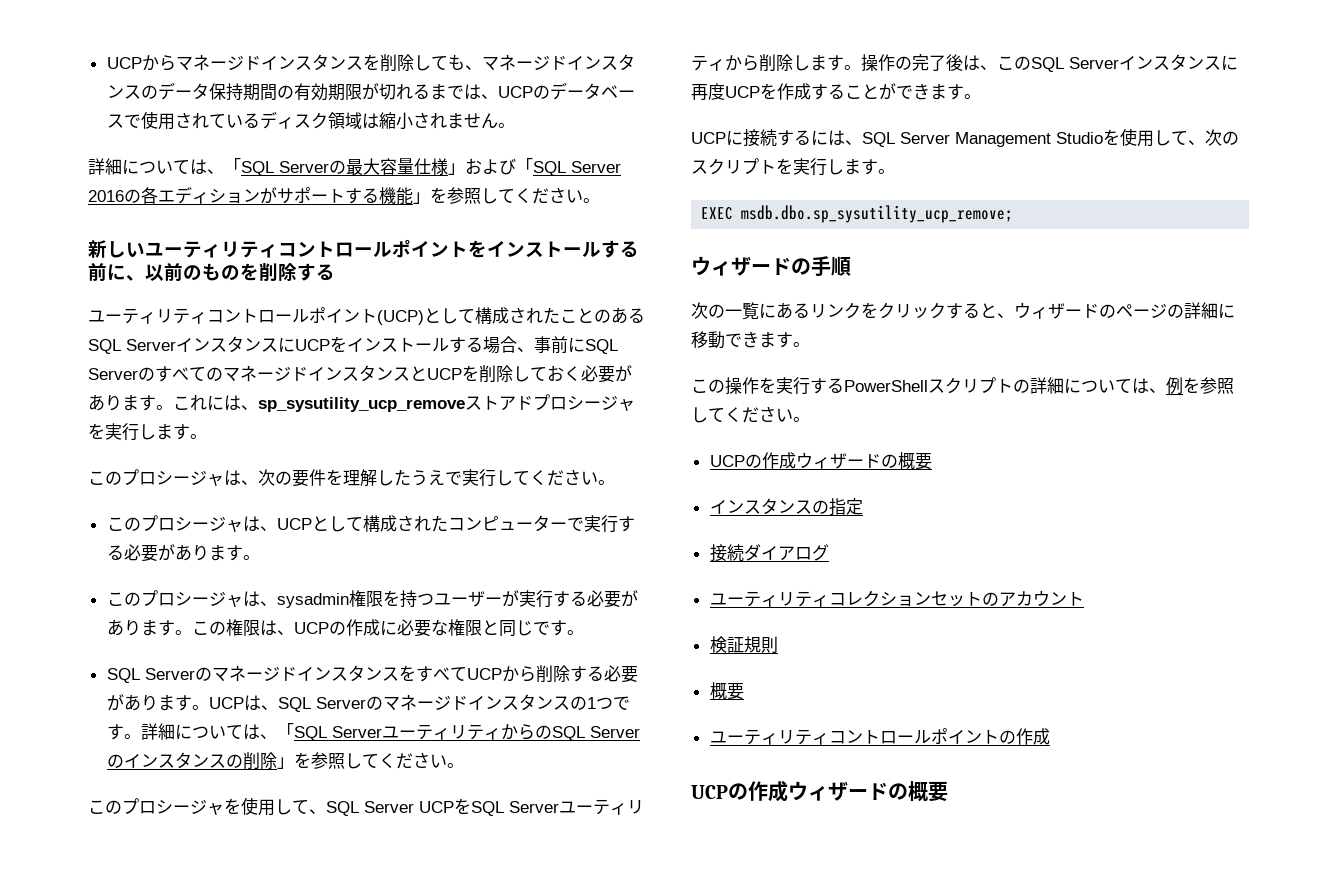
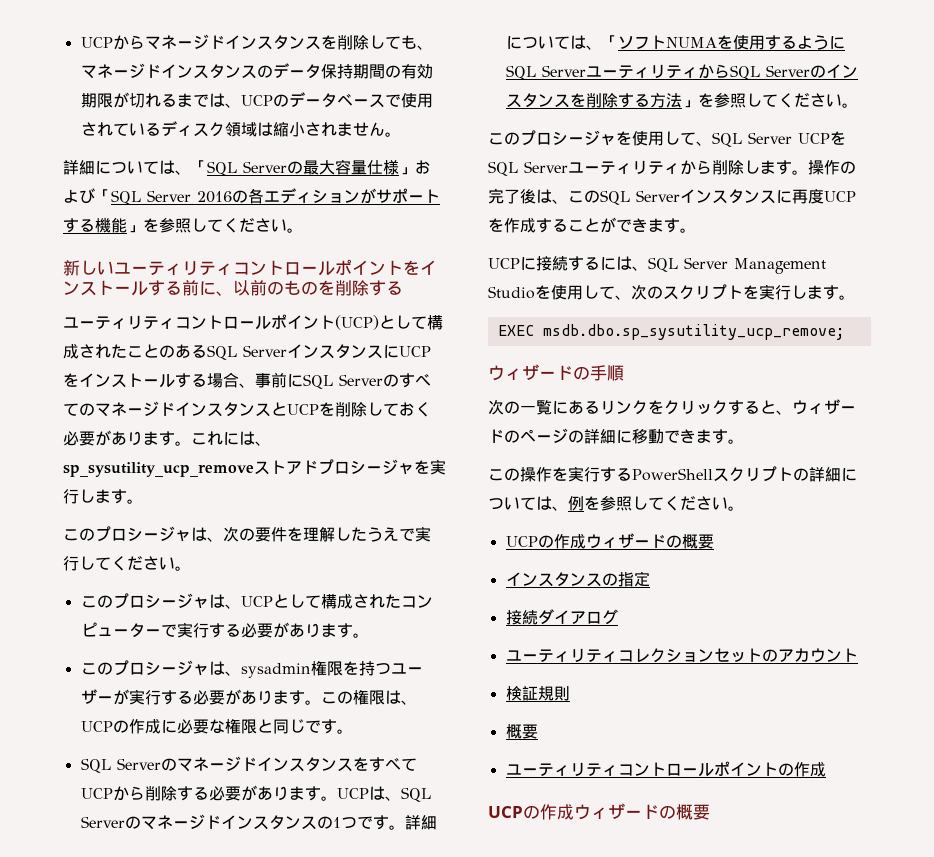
[293,724,552,741] SQL Serverユーティリティからの -> [617,35,845,50] [505,64,730,80] ソフトNUMAを使用するようにSQL Serverユーティリティから
[225,752,277,769] の削除 -> [569,93,682,108] を削除する方法

